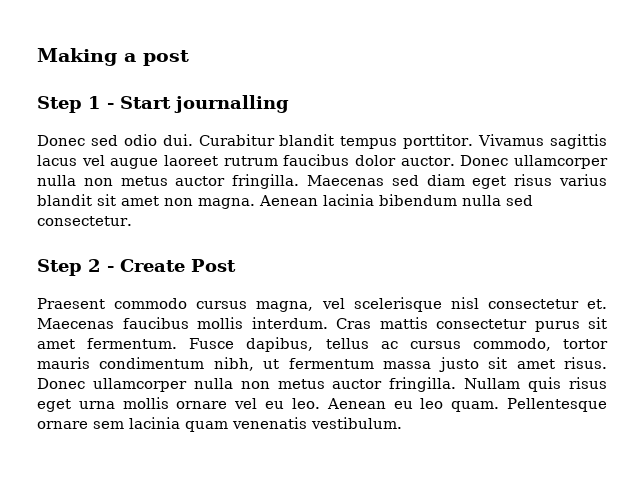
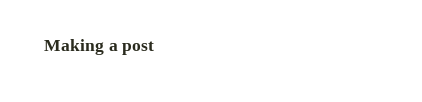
[37,95,289,113] [37,134,607,149] [37,154,608,169] [37,174,607,189] [37,194,533,209] [37,216,132,226] [37,259,236,276] [37,297,607,312] [37,317,607,332] [37,337,608,352] [37,357,608,372] [37,377,608,392] [37,397,607,412] [37,417,402,432] // Step 1 - Start journalling // Donec sed odio dui. Curabitur blandit tempus porttitor. Vivamus sagittis lacus vel augue laoreet rutrum faucibus dolor auctor. Donec ullamcorper nulla non metus auctor fringilla. Maecenas sed diam eget risus varius blandit sit amet non magna. Aenean lacinia bibendum nulla sed consectetur. // Step 2 - Create Post // Praesent commodo cursus magna, vel scelerisque nisl consectetur et. Maecenas faucibus mollis interdum. Cras mattis consectetur purus sit amet fermentum. Fusce dapibus, tellus ac cursus commodo, tortor mauris condimentum nibh, ut fermentum massa justo sit amet risus. Donec ullamcorper nulla non metus auctor fringilla. Nullam quis risus eget urna mollis ornare vel eu leo. Aenean eu leo quam. Pellentesque ornare sem lacinia quam venenatis vestibulum. -> (155, 48) none

